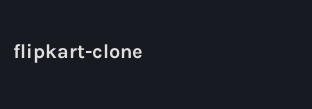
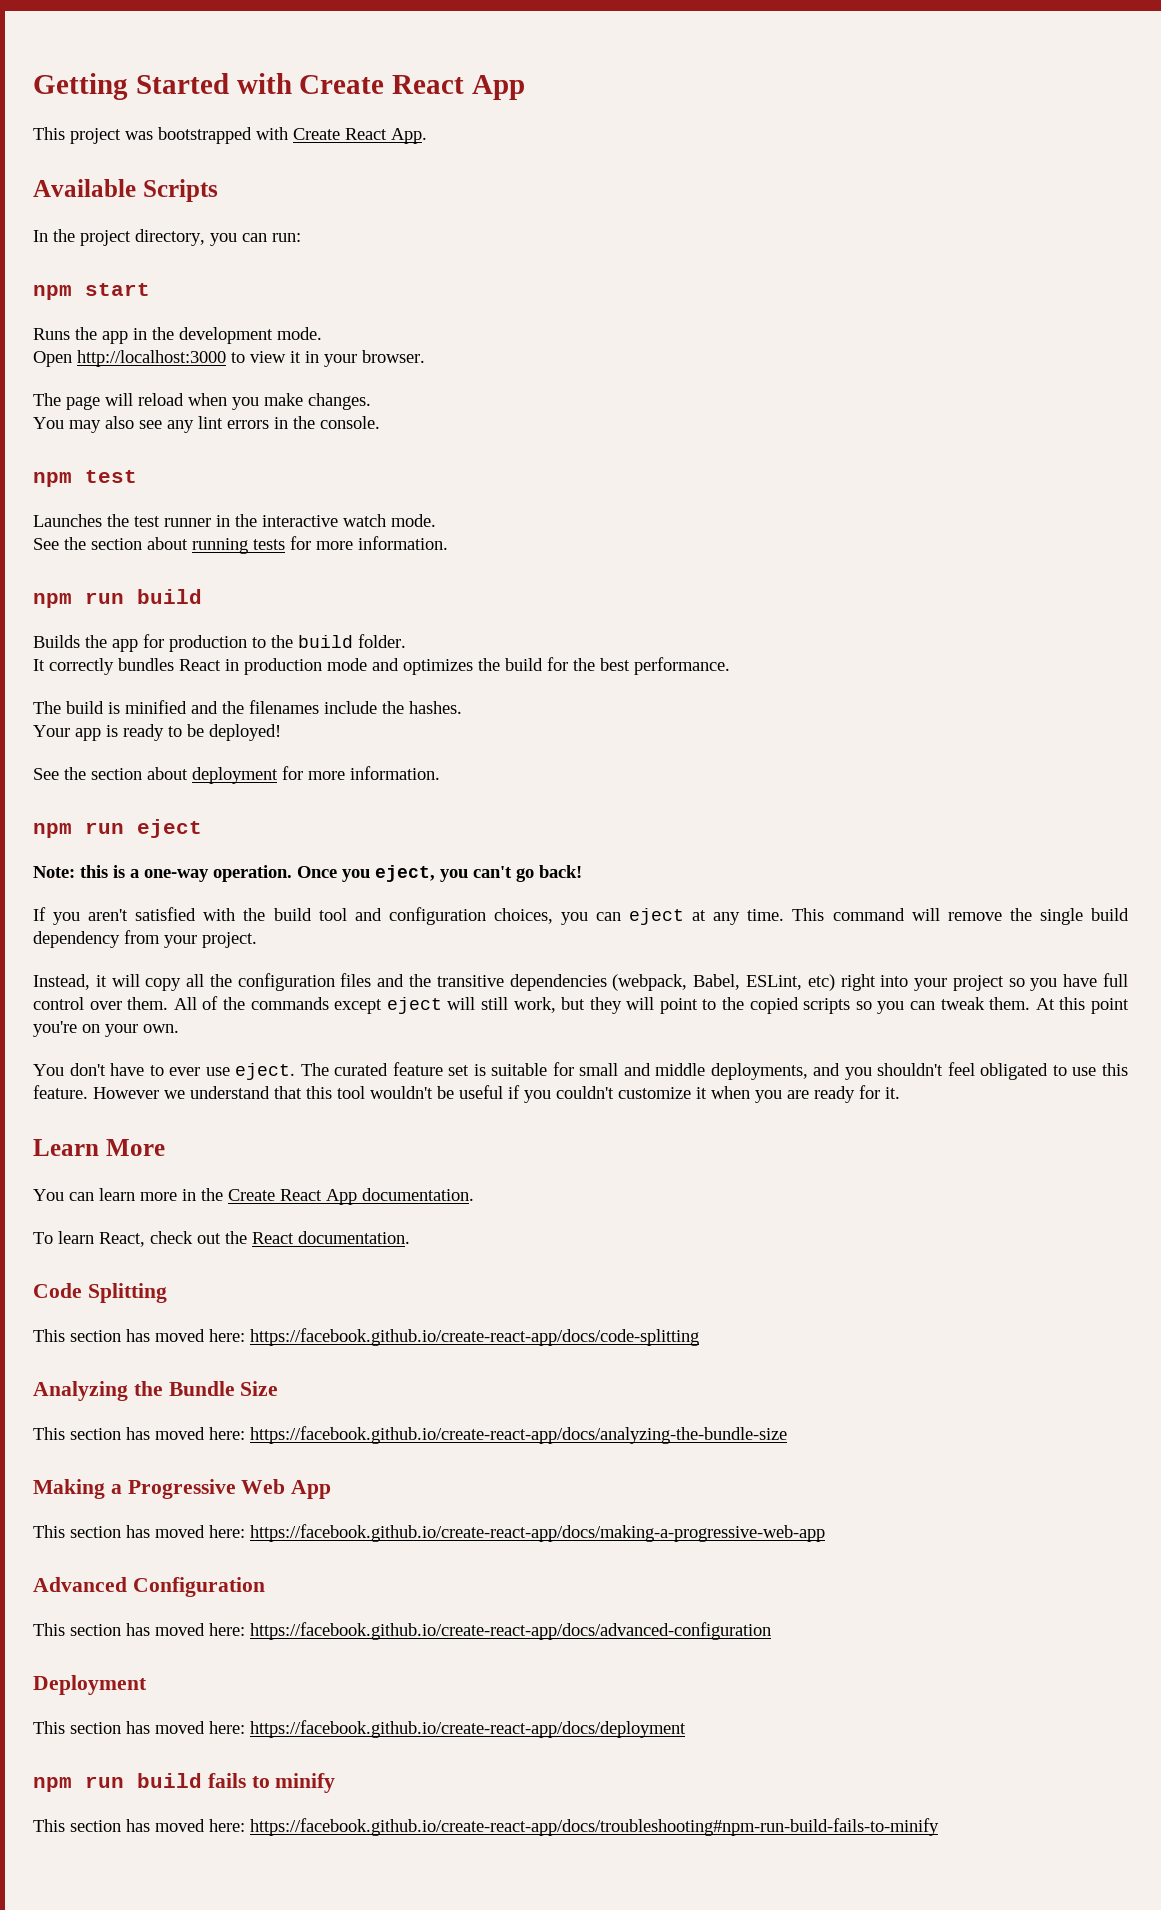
[13,43,143,63] flipkart-clone -> [33,73,526,100] [33,127,427,144] [33,179,218,202] [33,229,301,246] [33,283,150,300] [33,327,322,344] [33,350,425,367] [33,393,371,410] [33,416,380,433] [33,470,137,487] [33,514,436,527] [33,536,448,554] [33,589,202,608] [33,634,406,652] [33,657,730,675] [33,700,462,714] [33,724,281,741] [33,766,440,784] [33,819,202,838] [33,865,582,882] [33,907,1129,925] [33,930,257,948] [33,973,1128,991] [33,996,1130,1014] [33,1021,179,1037] [33,1062,1128,1080] [33,1085,900,1103] [33,1139,165,1156] [33,1188,474,1205] [33,1231,410,1247] [33,1283,167,1303] [33,1328,699,1346] [33,1381,279,1401] [33,1426,787,1444] [33,1479,332,1499] [33,1524,825,1542] [33,1577,265,1597] [33,1622,771,1640] [33,1675,147,1695] [33,1720,686,1738] [33,1773,336,1793] [33,1818,939,1836] Getting Started with Create React App // This project was bootstrapped with Create React App. // Available Scripts // In the project directory, you can run: // npm start // Runs the app in the development mode. // Open http://localhost:3000 to view it in your browser. // The page will reload when you make changes. // You may also see any lint errors in the console. // npm test // Launches the test runner in the interactive watch mode. // See the section about running tests for more information. // npm run build // Builds the app for production to the build folder. // It correctly bundles React in production mode and optimizes the build for the best performance. // The build is minified and the filenames include the hashes. // Your app is ready to be deployed! // See the section about deployment for more information. // npm run eject // Note: this is a one-way operation. Once you eject, you can't go back! // If you aren't satisfied with the build tool and configuration choices, you can eject at any time. This command will remove the single build dependency from your project. // Instead, it will copy all the configuration files and the transitive dependencies (webpack, Babel, ESLint, etc) right into your project so you have full control over them. All of the commands except eject will still work, but they will point to the copied scripts so you can tweak them. At this point you're on your own. // You don't have to ever use eject. The curated feature set is suitable for small and middle deployments, and you shouldn't feel obligated to use this feature. However we understand that this tool wouldn't be useful if you couldn't customize it when you are ready for it. // Learn More // You can learn more in the Create React App documentation. // To learn React, check out the React documentation. // Code Splitting // This section has moved here: https://facebook.github.io/create-react-app/docs/code-splitting // Analyzing the Bundle Size // This section has moved here: https://facebook.github.io/create-react-app/docs/analyzing-the-bundle-size // Making a Progressive Web App // This section has moved here: https://facebook.github.io/create-react-app/docs/making-a-progressive-web-app // Advanced Configuration // This section has moved here: https://facebook.github.io/create-react-app/docs/advanced-configuration // Deployment // This section has moved here: https://facebook.github.io/create-react-app/docs/deployment // npm run build fails to minify // This section has moved here: https://facebook.github.io/create-react-app/docs/troubleshooting#npm-run-build-fails-to-minify

